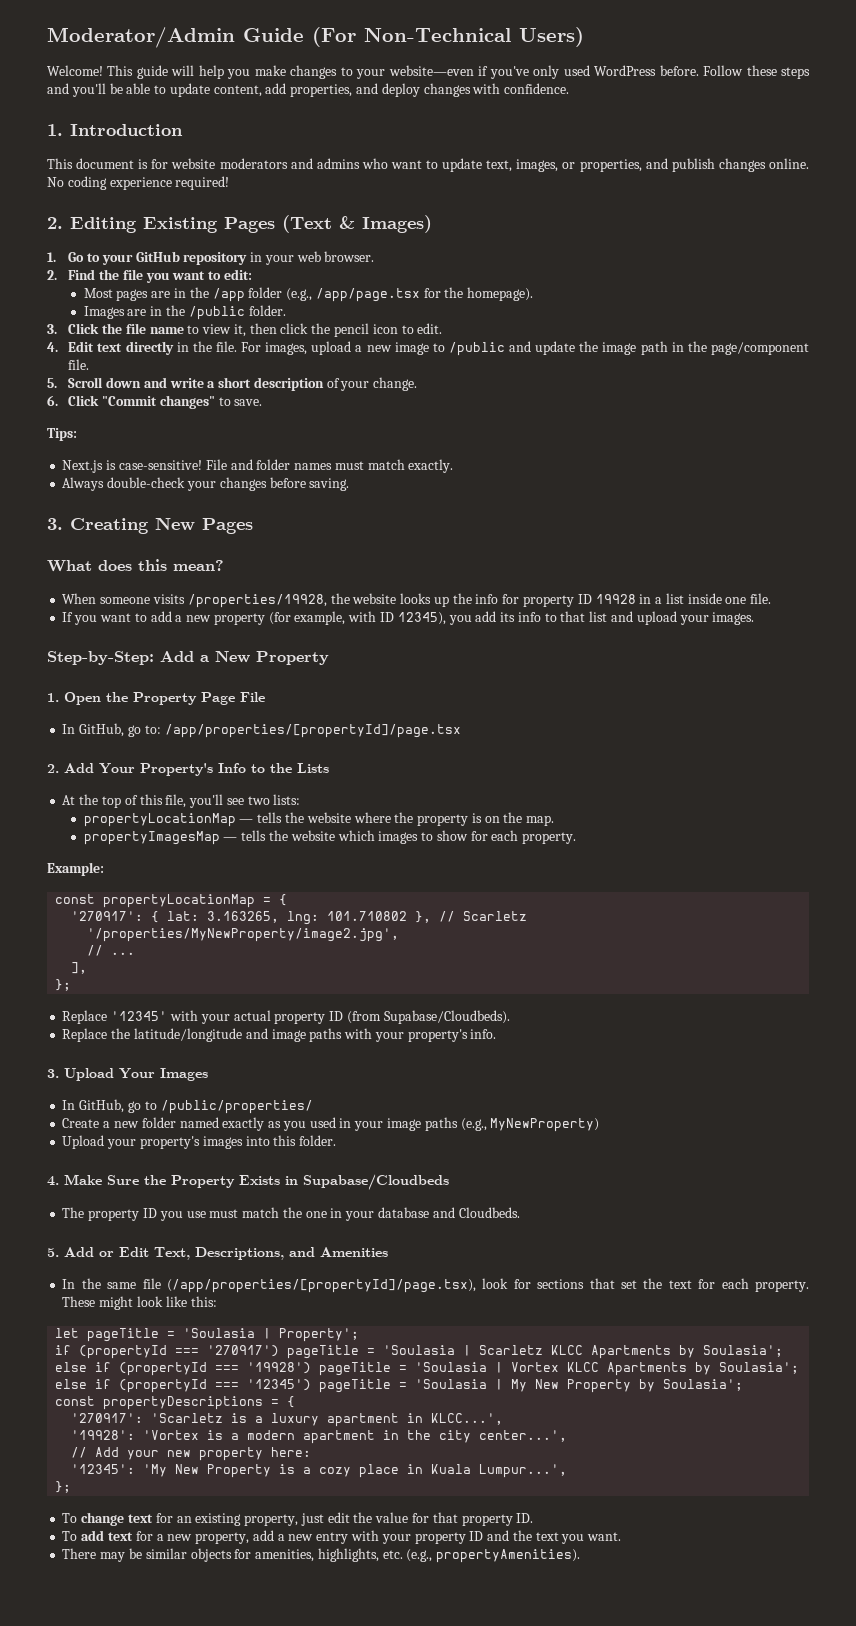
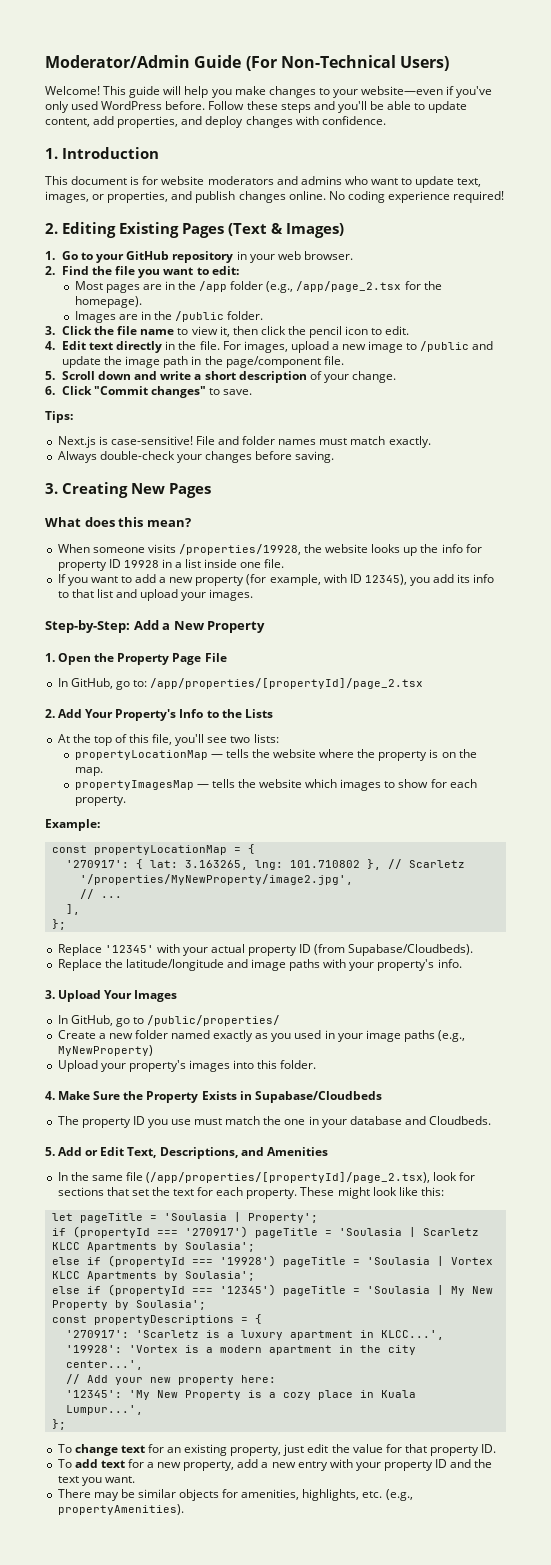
[315,288,420,302] /app/page.tsx -> [296,281,402,292] /app/page_2.tsx
[164,724,461,738] /app/properties/[propertyId]/page.tsx -> [150,678,424,689] /app/properties/[propertyId]/page_2.tsx
[167,1279,476,1293] (/app/properties/[propertyId]/page.tsx), -> [146,1172,431,1183] (/app/properties/[propertyId]/page_2.tsx),

